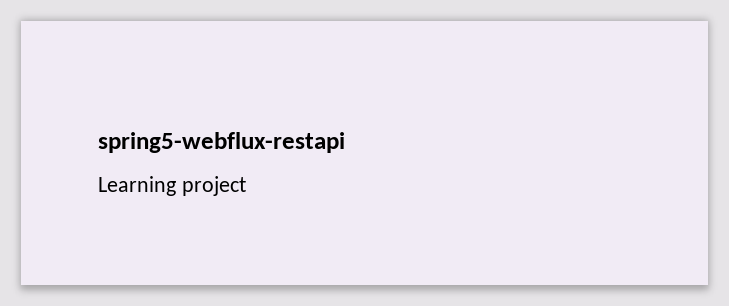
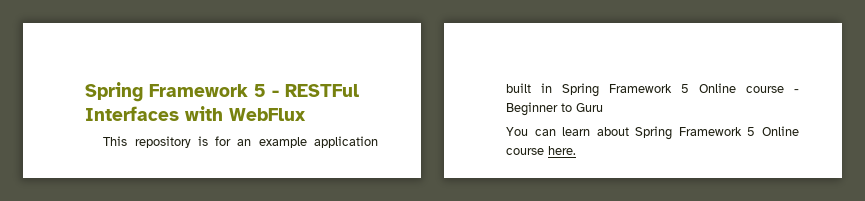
[98,132,345,153] [98,176,246,196] spring5-webflux-restapi // Learning project -> [85,82,359,102] [85,106,306,121] [103,136,378,148] [506,83,799,97] [506,102,603,116] [506,126,799,140] [506,146,576,155] Spring Framework 5 - RESTFul Interfaces with WebFlux // This repository is for an example application built in Spring Framework 5 Online course - Beginner to Guru // You can learn about Spring Framework 5 Online course here.

